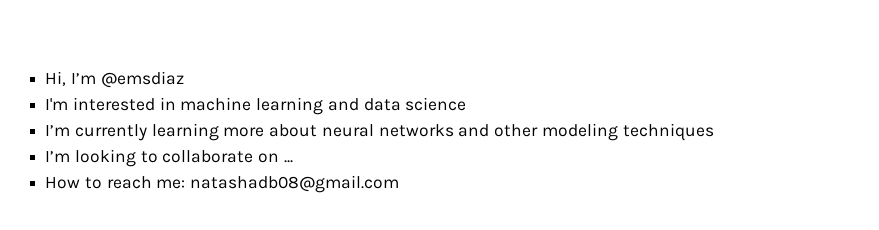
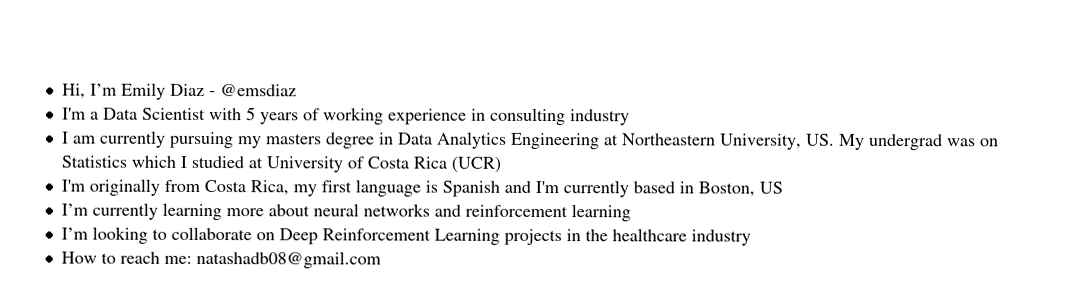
(96, 78) none -> [120,82,216,100] Emily Diaz -
[72,97,467,115] interested in machine learning and data science -> [89,107,630,126] [61,130,999,151] [60,155,501,173] [60,178,783,198] a Data Scientist with 5 years of working experience in consulting industry // I am currently pursuing my masters degree in Data Analytics Engineering at Northeastern University, US. My undergrad was on Statistics which I studied at University of Costa Rica (UCR) // I'm originally from Costa Rica, my first language is Spanish and I'm currently based in Boston, US
[494,123,714,141] other modeling techniques -> [464,204,631,222] reinforcement learning
[283,160,293,163] ... -> [278,228,751,246] Deep Reinforcement Learning projects in the healthcare industry

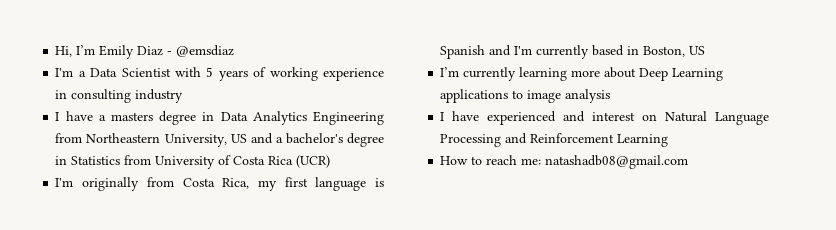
[72,130,262,149] am currently pursuing my -> [65,111,106,121] have a
[603,134,619,146] at -> [55,133,83,143] from
[805,133,999,151] [60,155,263,169] US. My undergrad was on Statistics which I studied at -> [230,133,384,147] [55,155,152,165] US and a bachelor's degree in Statistics from
[312,203,631,222] [60,226,751,246] neural networks and reinforcement learning // I’m looking to collaborate on Deep Reinforcement Learning projects in the healthcare industry -> [639,68,724,81] [440,89,611,103] [440,111,769,125] [440,133,669,147] Deep Learning applications to image analysis // I have experienced and interest on Natural Language Processing and Reinforcement Learning

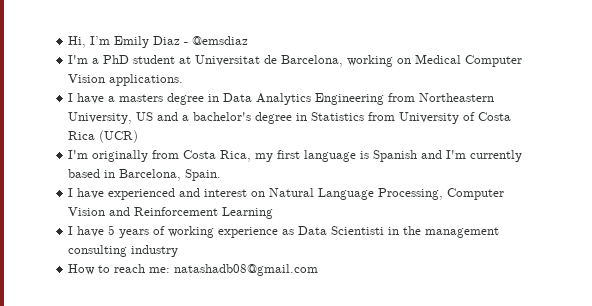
[90,67,384,81] [55,89,184,103] Data Scientist with 5 years of working experience in consulting industry -> [103,54,523,67] [68,74,184,86] PhD student at Universitat de Barcelona, working on Medical Computer Vision applications.
[643,46,706,57] [440,67,724,81] [440,89,611,103] Boston, US // I’m currently learning more about Deep Learning applications to image analysis -> [119,169,222,181] Barcelona, Spain.
[440,134,502,147] Processing -> [378,188,505,200] [68,207,106,216] Processing, Computer Vision
(669, 140) none -> [68,225,500,238] [68,245,179,257] // I have 5 years of working experience as Data Scientisti in the management consulting industry

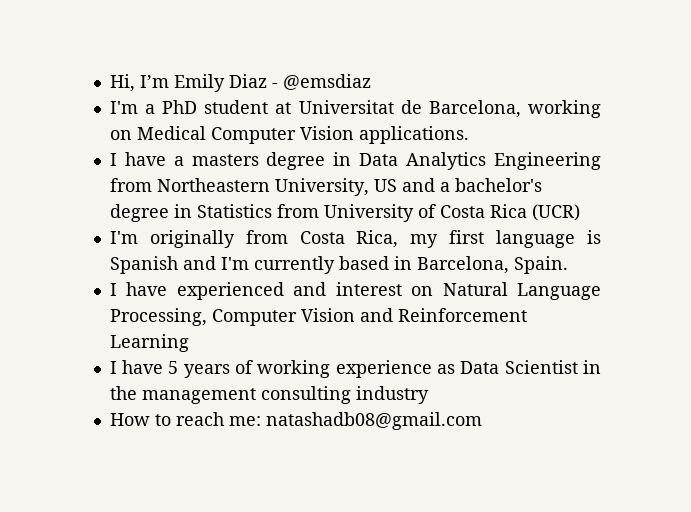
[331,226,385,235] Scientisti -> [504,360,578,374] Scientist

